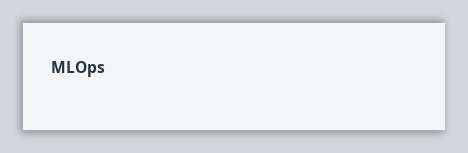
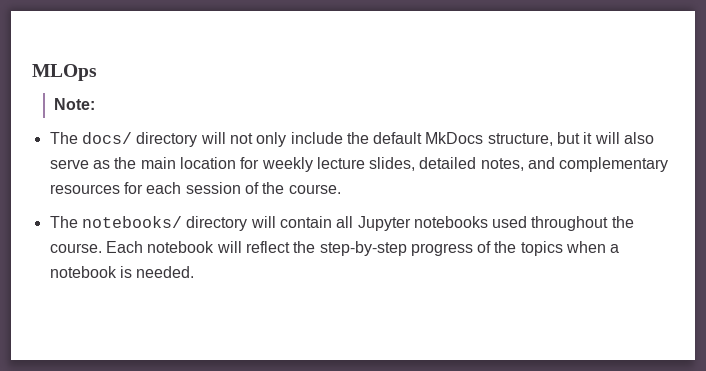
(105, 69) none -> [54,98,96,110] [49,132,655,147] [49,157,669,172] [49,182,341,194] [49,216,634,231] [49,241,620,256] [49,266,195,278] // Note: // The docs/ directory will not only include the default MkDocs structure, but it will also serve as the main location for weekly lecture slides, detailed notes, and complementary resources for each session of the course. // The notebooks/ directory will contain all Jupyter notebooks used throughout the course. Each notebook will reflect the step-by-step progress of the topics when a notebook is needed.

